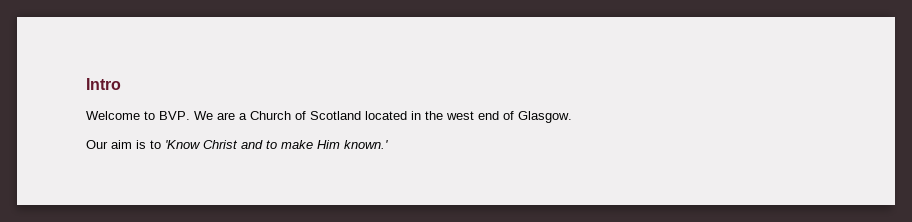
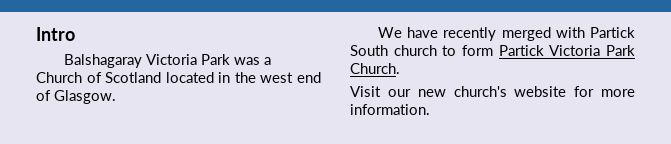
[86,111,235,120] Welcome to BVP. We are -> [64,54,261,68] Balshagaray Victoria Park was
[86,140,388,149] Our aim is to 'Know Christ and to make Him known.' -> [378,27,635,41] [350,45,635,56] [350,63,400,74] [350,86,635,97] [350,104,430,115] We have recently merged with Partick South church to form Partick Victoria Park Church. // Visit our new church's website for more information.

